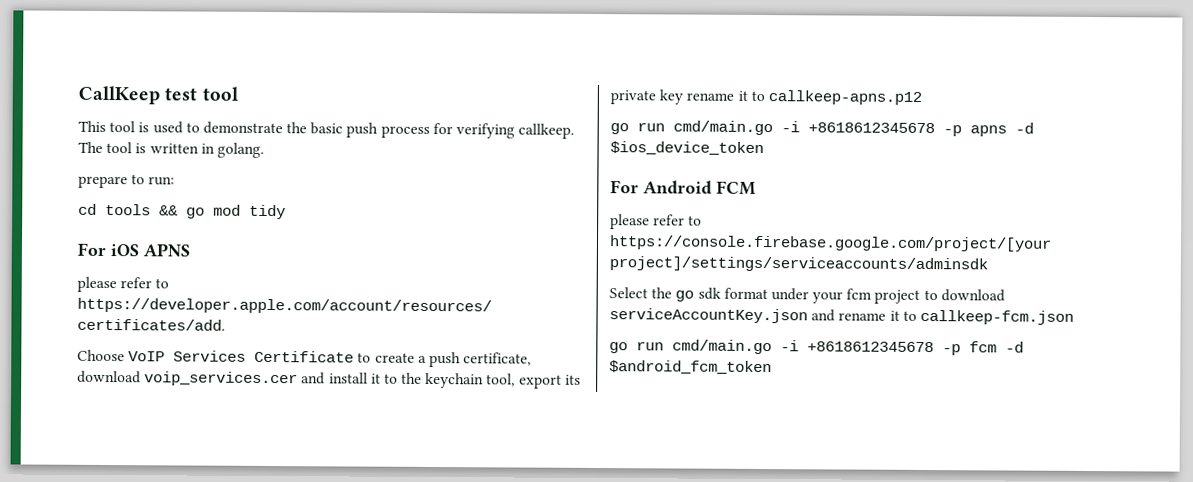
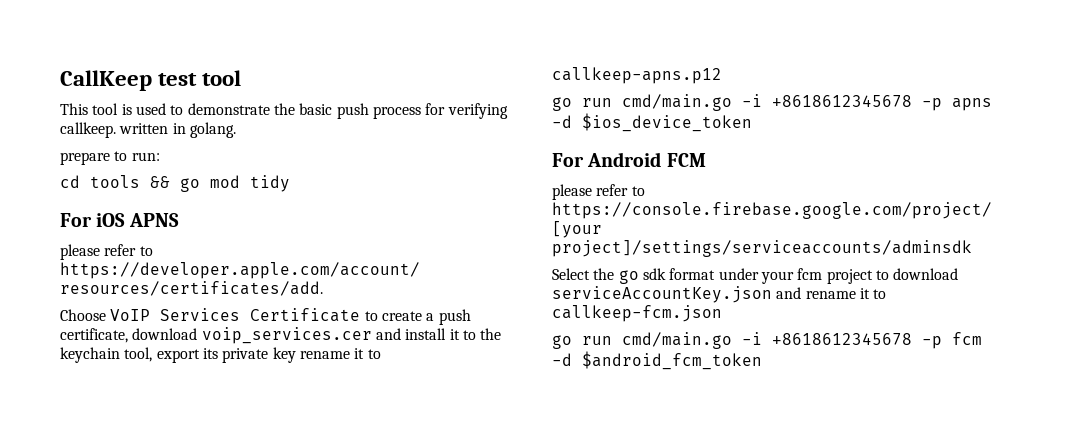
[78,141,147,154] The tool is -> (116, 130) none

